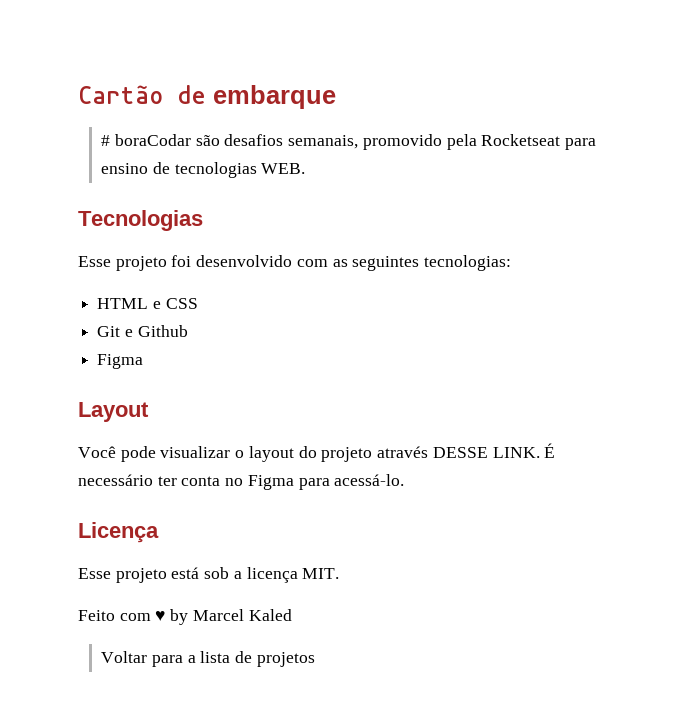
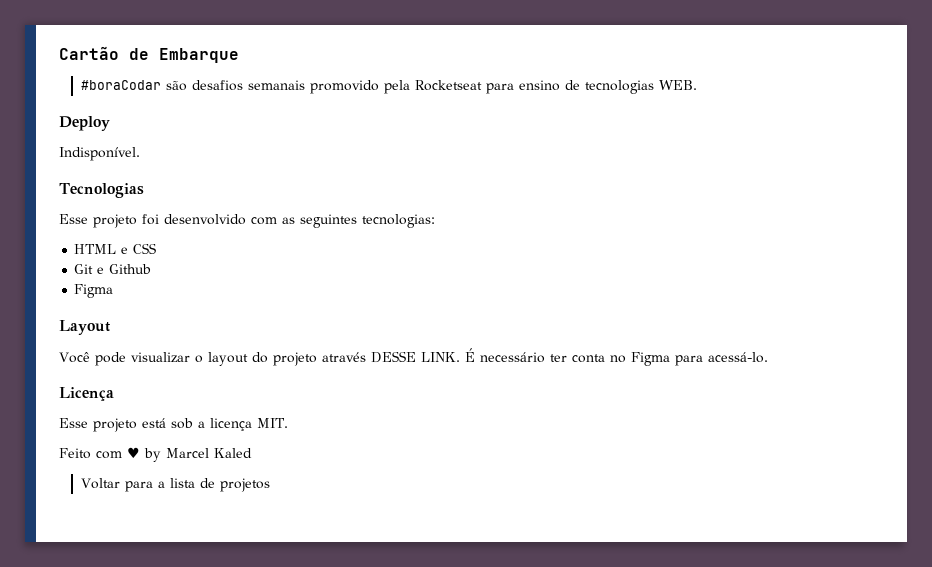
[213,85,336,109] [101,134,191,146] embarque // # boraCodar -> [159,48,239,63] [80,80,161,90] Embarque // #boraCodar
[288,135,359,149] semanais, -> [247,80,305,90] semanais
(306, 168) none -> [59,116,110,131] [59,147,140,161] // Deploy // Indisponível.

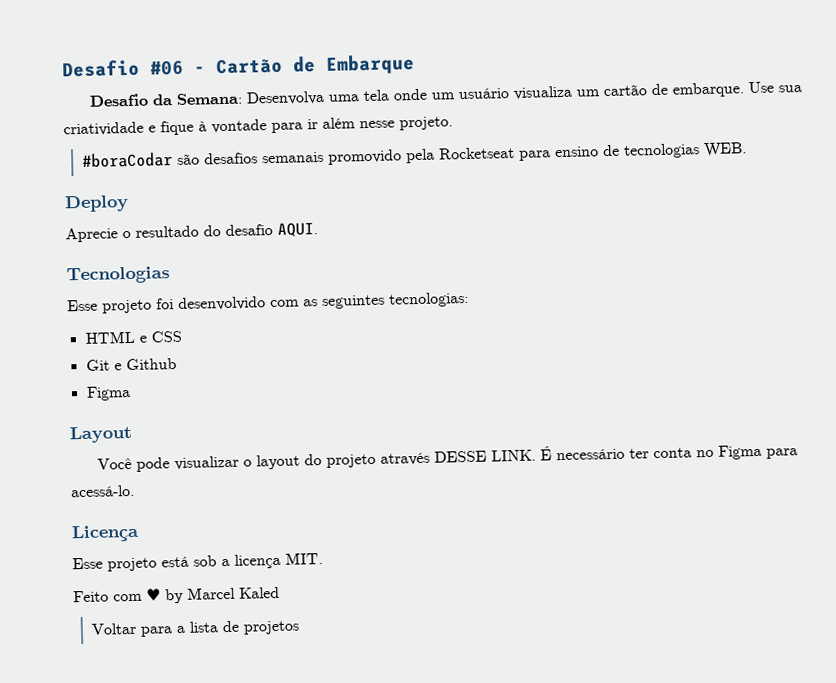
(59, 53) none -> [62,59,206,78] Desafio #06 -
(239, 55) none -> [89,81,803,107] [63,116,453,137] // Desafio da Semana: Desenvolva uma tela onde um usuário visualiza um cartão de embarque. Use sua criatividade e fique à vontade para ir além nesse projeto.
[59,147,140,161] Indisponível. -> [65,222,318,243] Aprecie o resultado do desafio AQUI.

